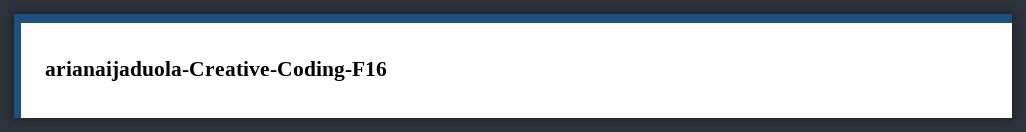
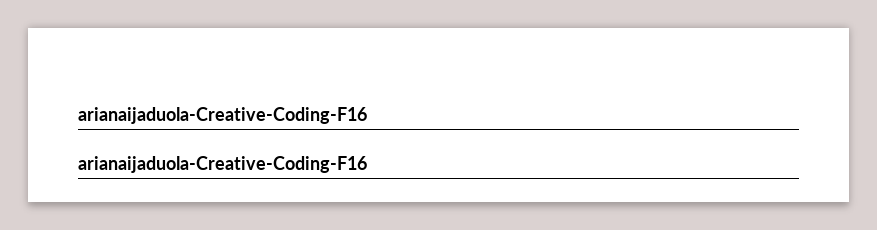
[45,61,387,81] arianaijaduola-Creative-Coding-F16 -> [78,107,367,124] [78,156,367,173] arianaijaduola-Creative-Coding-F16 // arianaijaduola-Creative-Coding-F16

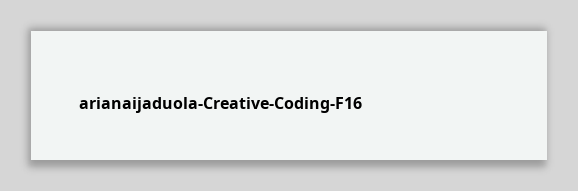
[78,107,367,124] [78,156,367,173] arianaijaduola-Creative-Coding-F16 // arianaijaduola-Creative-Coding-F16 -> [79,97,362,113] arianaijaduola-Creative-Coding-F16

